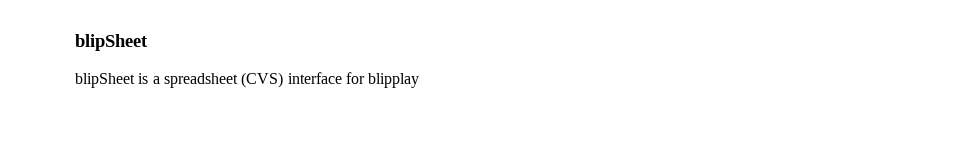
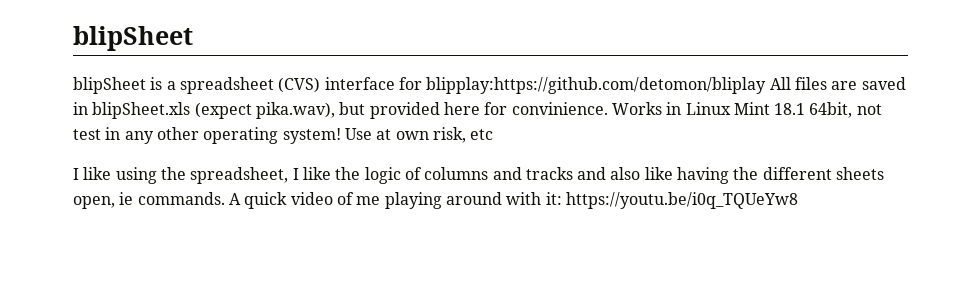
[368,73,420,88] blipplay -> [426,77,906,94] [73,102,882,119] [73,127,494,144] [73,167,885,184] [73,192,798,209] blipplay:https://github.com/detomon/bliplay All files are saved in blipSheet.xls (expect pika.wav), but provided here for convinience. Works in Linux Mint 18.1 64bit, not test in any other operating system! Use at own risk, etc // I like using the spreadsheet, I like the logic of columns and tracks and also like having the different sheets open, ie commands. A quick video of me playing around with it: https://youtu.be/i0q_TQUeYw8

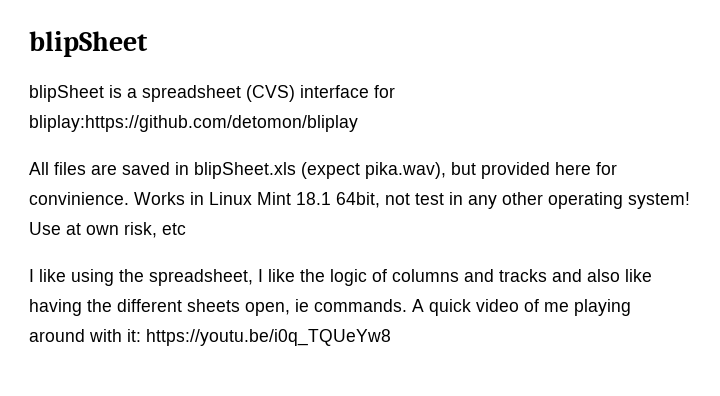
[426,77,767,94] blipplay:https://github.com/detomon/bliplay -> [29,115,358,132] bliplay:https://github.com/detomon/bliplay //

